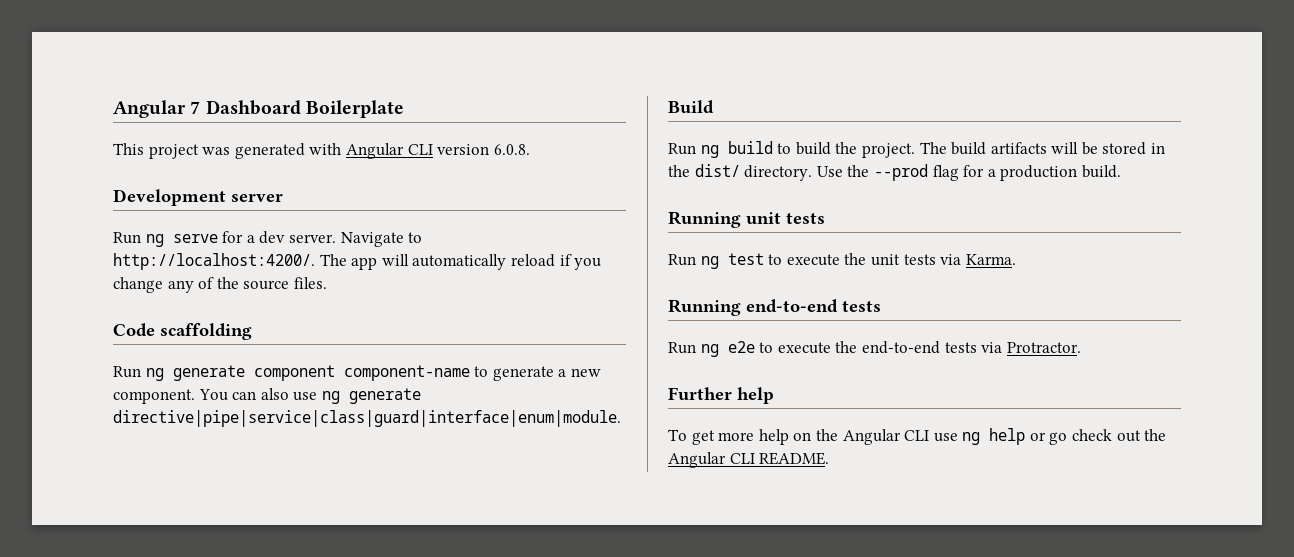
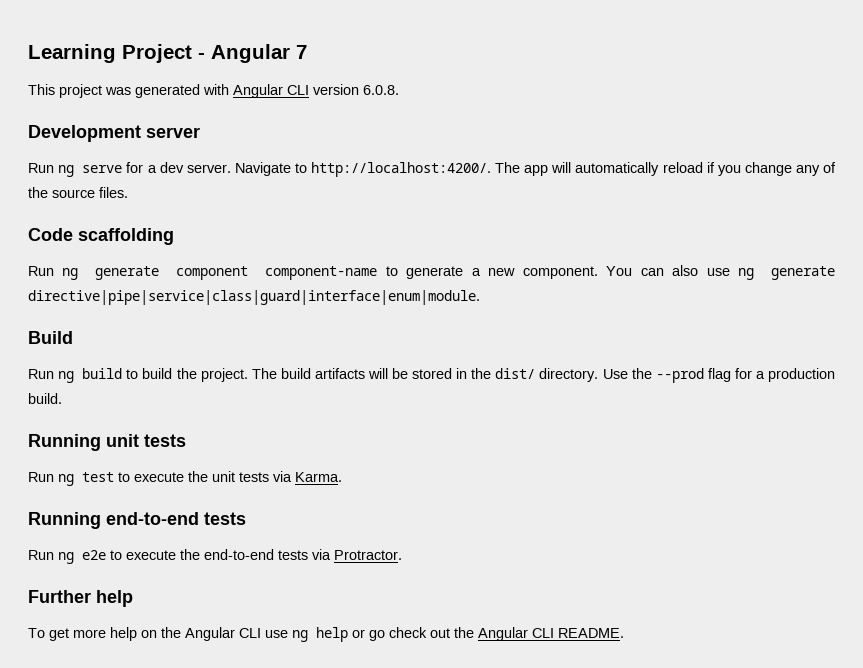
(113, 109) none -> [28,44,205,63] Learning Project -
[205,100,404,118] Dashboard Boilerplate -> (307, 52) none

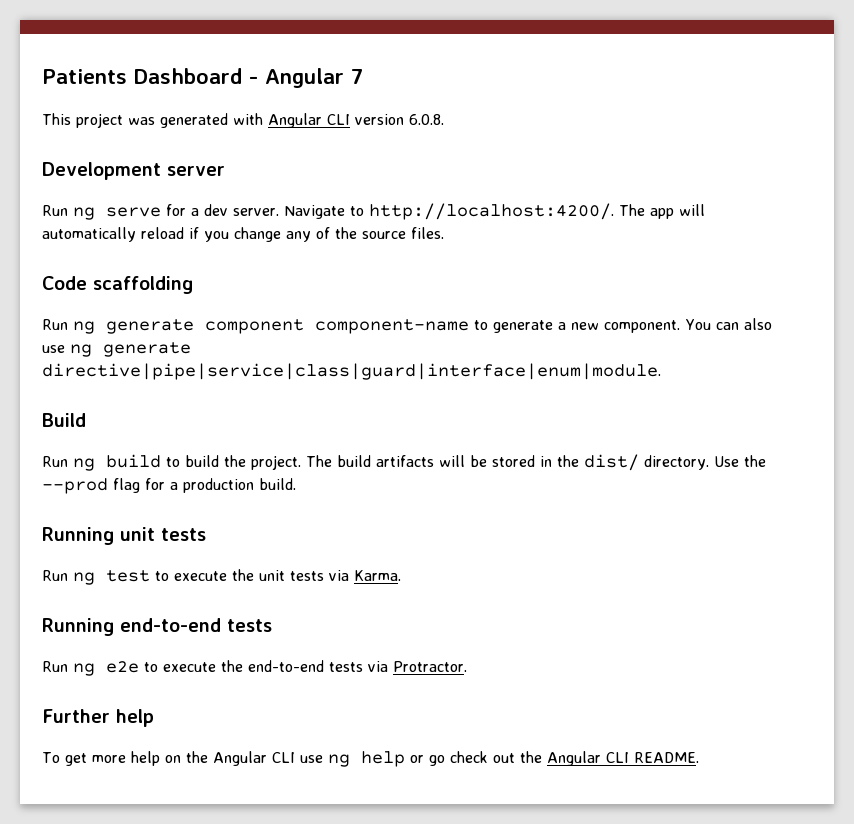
[28,44,192,63] Learning Project -> [42,68,242,84] Patients Dashboard

